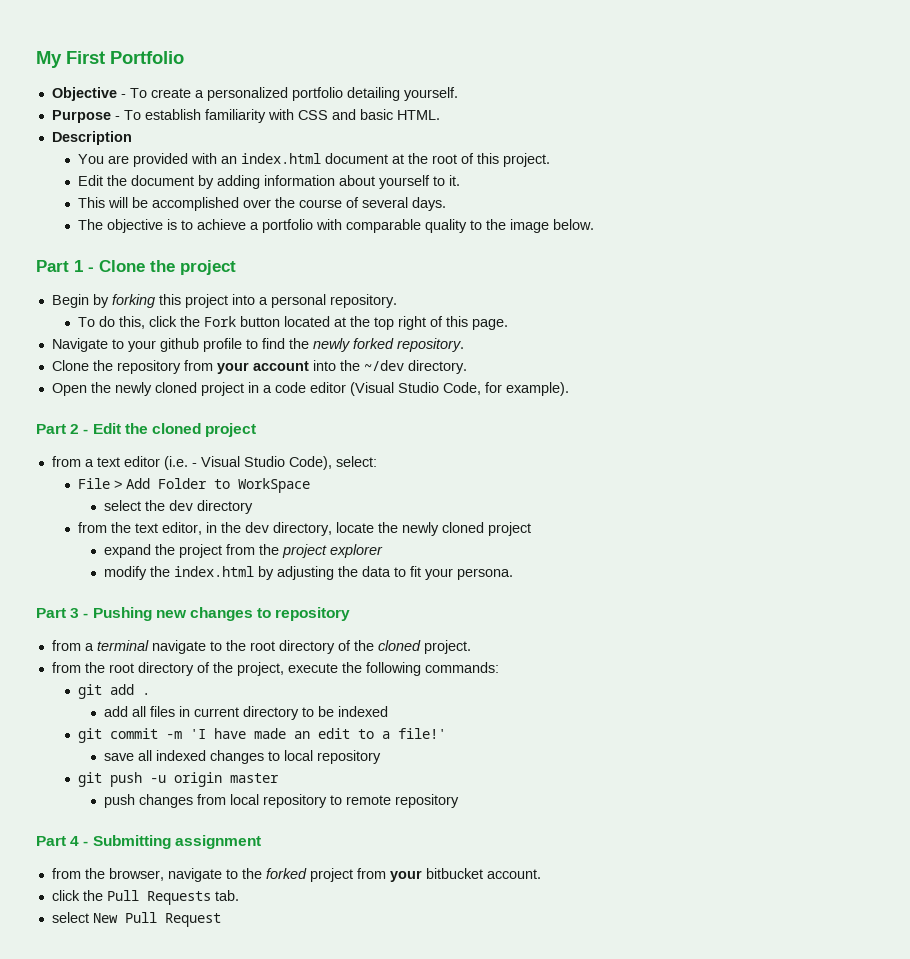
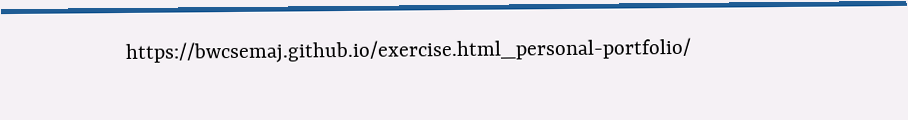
[36,51,184,68] [51,87,458,101] [51,109,440,123] [51,131,132,145] [77,153,550,167] [77,175,460,189] [77,197,446,211] [77,219,594,233] [36,260,236,275] [51,294,397,308] [77,316,508,330] [51,338,464,352] [51,360,467,374] [51,382,569,396] [36,423,257,437] [51,456,377,470] [77,478,310,493] [103,500,253,514] [77,522,531,536] [103,544,383,558] [103,566,513,580] [36,607,351,621] [51,640,471,654] [51,662,499,676] [77,684,150,699] [103,706,388,720] [77,728,446,743] [103,750,381,764] [77,772,279,787] [103,794,459,808] [36,835,261,849] [51,868,541,882] [51,890,239,905] [51,912,221,927] My First Portfolio // Objective - To create a personalized portfolio detailing yourself. // Purpose - To establish familiarity with CSS and basic HTML. // Description // You are provided with an index.html document at the root of this project. // Edit the document by adding information about yourself to it. // This will be accomplished over the course of several days. // The objective is to achieve a portfolio with comparable quality to the image below. // Part 1 - Clone the project // Begin by forking this project into a personal repository. // To do this, click the Fork button located at the top right of this page. // Navigate to your github profile to find the newly forked repository. // Clone the repository from your account into the ~/dev directory. // Open the newly cloned project in a code editor (Visual Studio Code, for example). // Part 2 - Edit the cloned project // from a text editor (i.e. - Visual Studio Code), select: // File > Add Folder to WorkSpace // select the dev directory // from the text editor, in the dev directory, locate the newly cloned project // expand the project from the project explorer // modify the index.html by adjusting the data to fit your persona. // Part 3 - Pushing new changes to repository // from a terminal navigate to the root directory of the cloned project. // from the root directory of the project, execute the following commands: // git add . // add all files in current directory to be indexed // git commit -m 'I have made an edit to a file!' // save all indexed changes to local repository // git push -u origin master // push changes from local repository to remote repository // Part 4 - Submitting assignment // from the browser, navigate to the forked project from your bitbucket account. // click the Pull Requests tab. // select New Pull Request -> [125,37,691,64] https://bwcsemaj.github.io/exercise.html_personal-portfolio/

